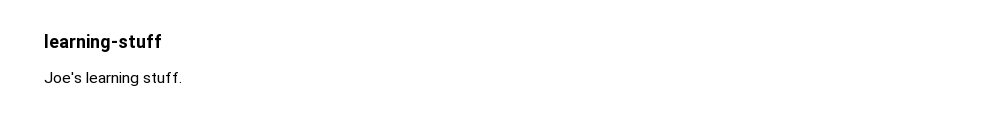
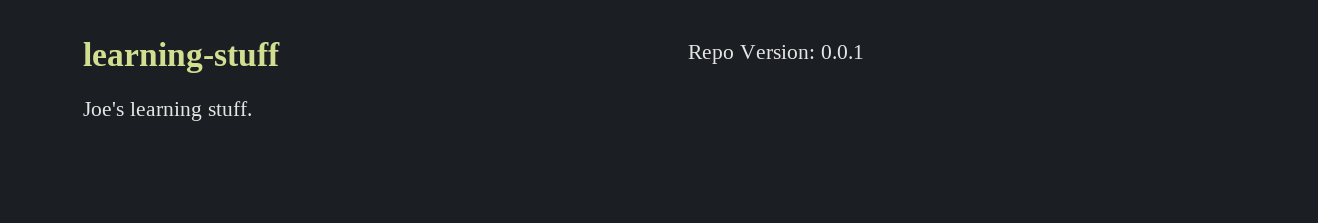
(183, 77) none -> [688,45,864,64] // Repo Version: 0.0.1

